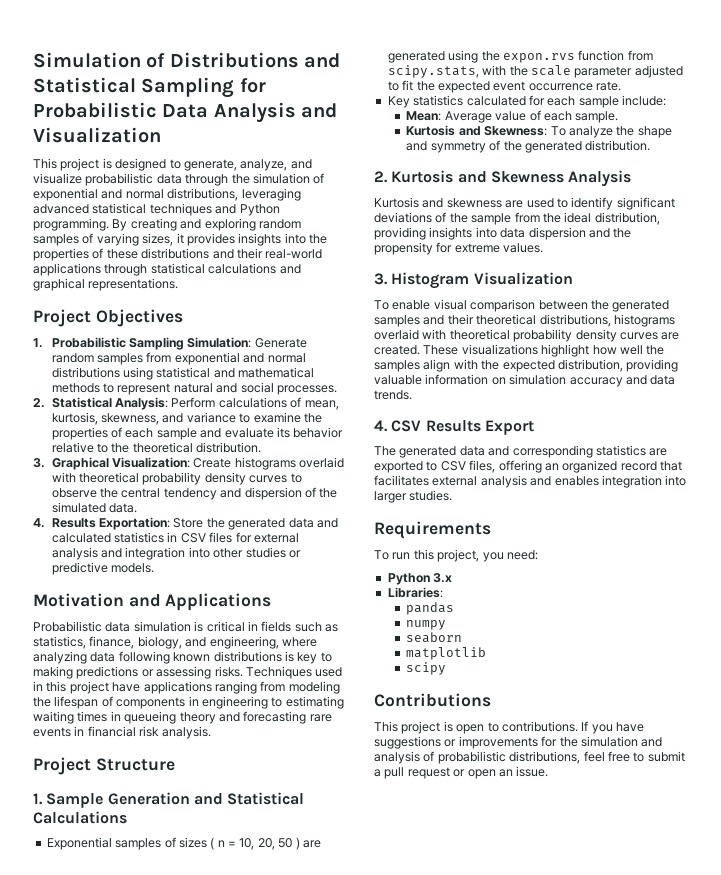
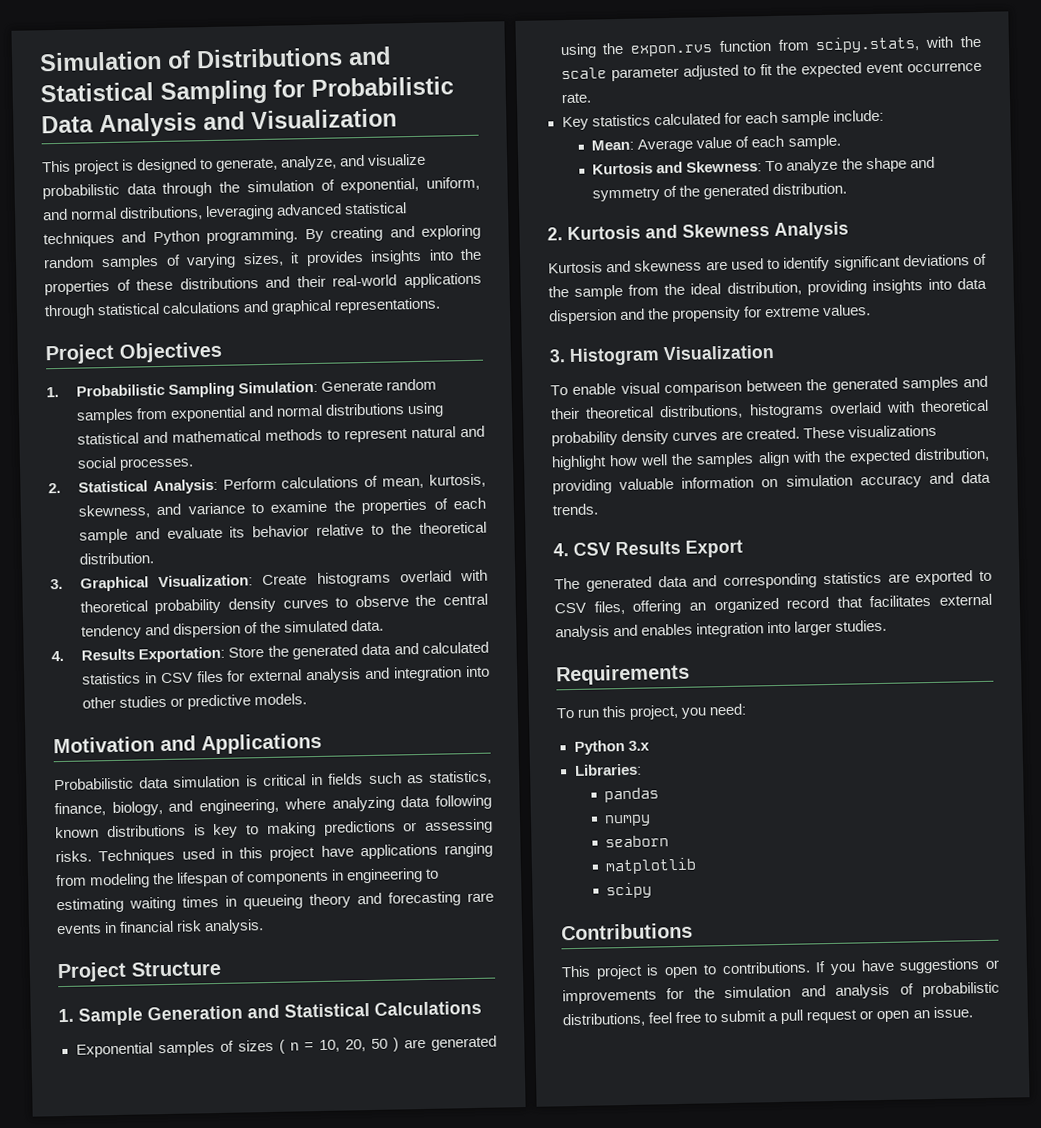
[33,188,98,201] exponential -> [340,176,481,194] exponential, uniform,

